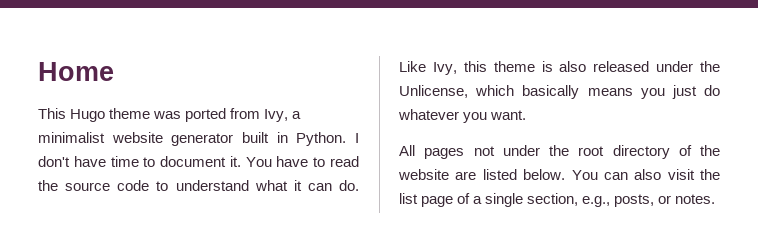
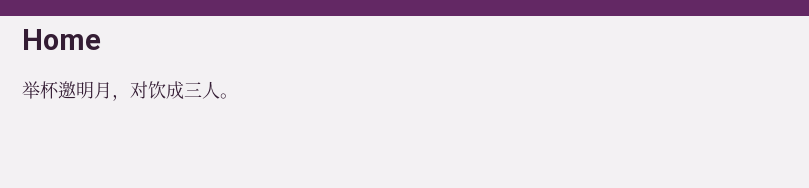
[38,108,302,122] [38,132,359,146] [38,156,359,167] [38,180,359,191] [399,61,720,75] [399,85,720,99] [398,109,527,123] [399,145,720,159] [398,169,720,180] [399,193,716,207] This Hugo theme was ported from Ivy, a minimalist website generator built in Python. I don't have time to document it. You have to read the source code to understand what it can do. Like Ivy, this theme is also released under the Unlicense, which basically means you just do whatever you want. // All pages not under the root directory of the website are listed below. You can also visit the list page of a single section, e.g., posts, or notes. -> [22,81,238,101] 举杯邀明月，对饮成三人。

